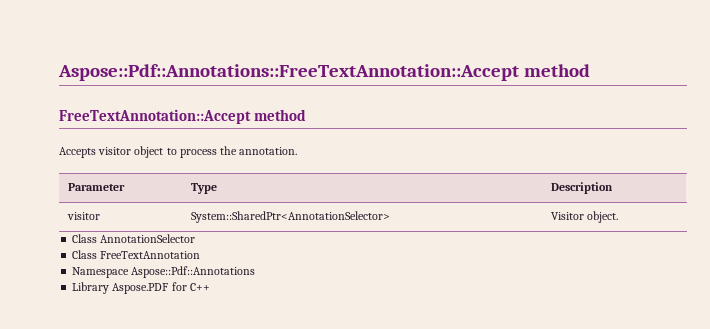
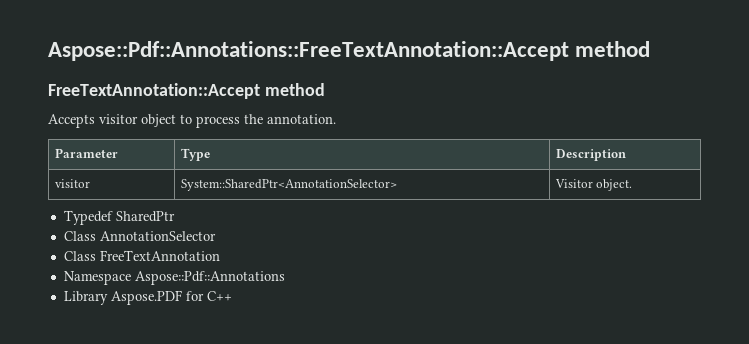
(618, 217) none -> [63,210,175,225] // Typedef SharedPtr

